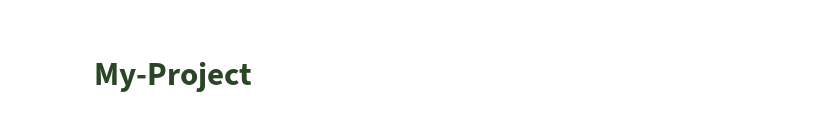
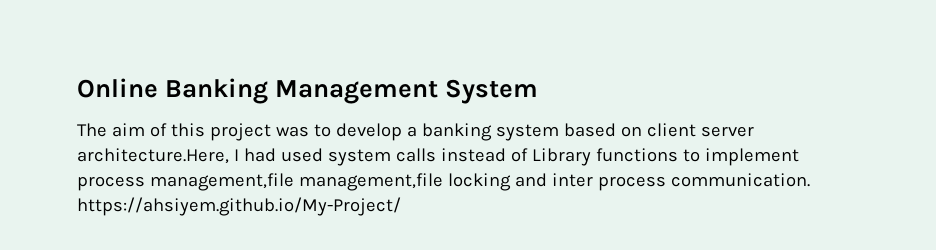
[94,61,252,92] My-Project -> [77,78,539,104] [77,123,754,141] [77,148,799,166] [77,173,810,191] [77,197,401,216] Online Banking Management System // The aim of this project was to develop a banking system based on client server architecture.Here, I had used system calls instead of Library functions to implement process management,file management,file locking and inter process communication. https://ahsiyem.github.io/My-Project/

